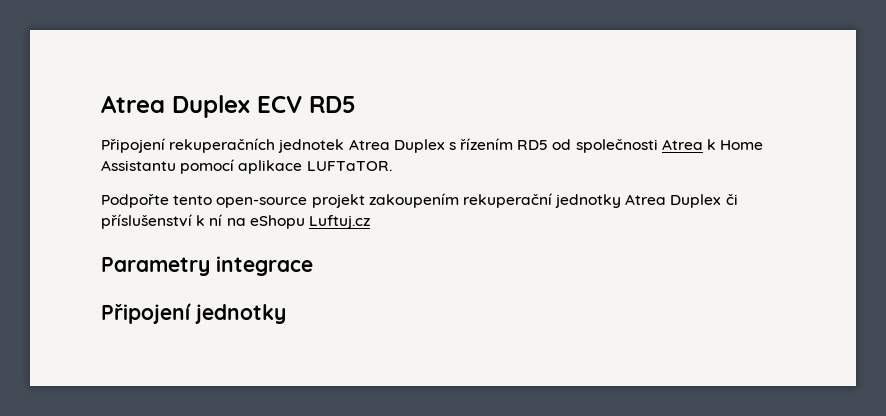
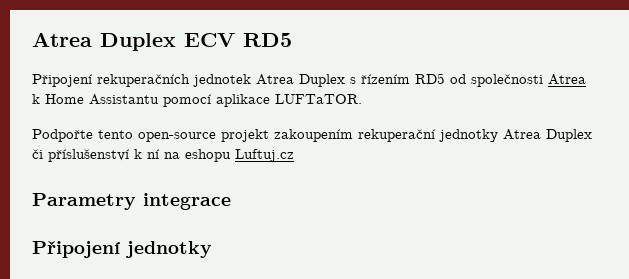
[249,215,305,229] eShopu -> [185,149,231,162] eshopu

